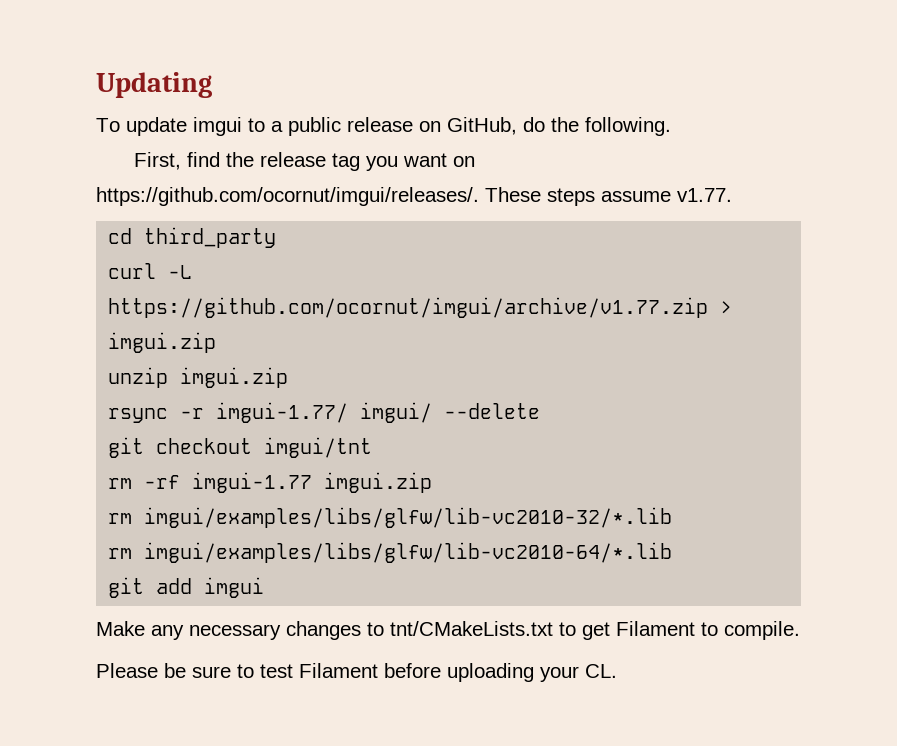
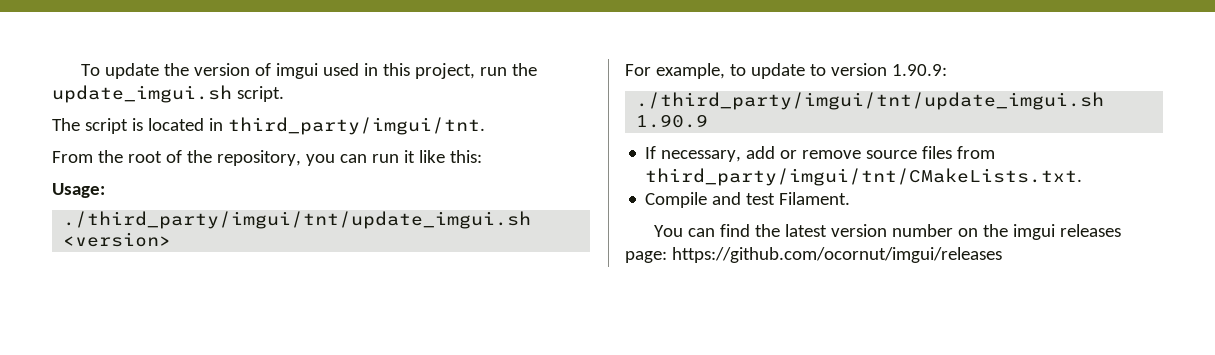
[96,72,212,98] Updating // -> (81, 70) none
[193,117,671,136] [133,152,475,171] [96,187,732,206] [108,227,277,248] [108,263,193,279] [108,297,733,318] [108,332,217,353] [108,367,289,388] [108,402,541,423] [108,437,373,458] [108,472,433,493] [108,507,673,528] [108,542,673,563] [108,577,265,598] [96,621,800,640] [96,663,617,682] imgui to a public release on GitHub, do the following. // First, find the release tag you want on https://github.com/ocornut/imgui/releases/. These steps assume v1.77. // cd third_party // curl -L https://github.com/ocornut/imgui/archive/v1.77.zip > imgui.zip // unzip imgui.zip // rsync -r imgui-1.77/ imgui/ --delete // git checkout imgui/tnt // rm -rf imgui-1.77 imgui.zip // rm imgui/examples/libs/glfw/lib-vc2010-32/*.lib // rm imgui/examples/libs/glfw/lib-vc2010-64/*.lib // git add imgui // Make any necessary changes to tnt/CMakeLists.txt to get Filament to compile. // Please be sure to test Filament before uploading your CL. -> [164,63,538,79] [52,85,284,103] [52,117,485,135] [52,150,482,166] [52,183,105,198] [63,211,532,229] [63,232,172,247] [625,63,947,79] [636,92,1105,110] [636,114,709,128] [645,146,996,162] [645,168,1083,186] [645,192,851,208] [654,224,1122,240] [625,247,1002,263] the version of imgui used in this project, run the update_imgui.sh script. // The script is located in third_party/imgui/tnt. // From the root of the repository, you can run it like this: // Usage: // ./third_party/imgui/tnt/update_imgui.sh <version> // For example, to update to version 1.90.9: // ./third_party/imgui/tnt/update_imgui.sh 1.90.9 // If necessary, add or remove source files from third_party/imgui/tnt/CMakeLists.txt. // Compile and test Filament. // You can find the latest version number on the imgui releases page: https://github.com/ocornut/imgui/releases

